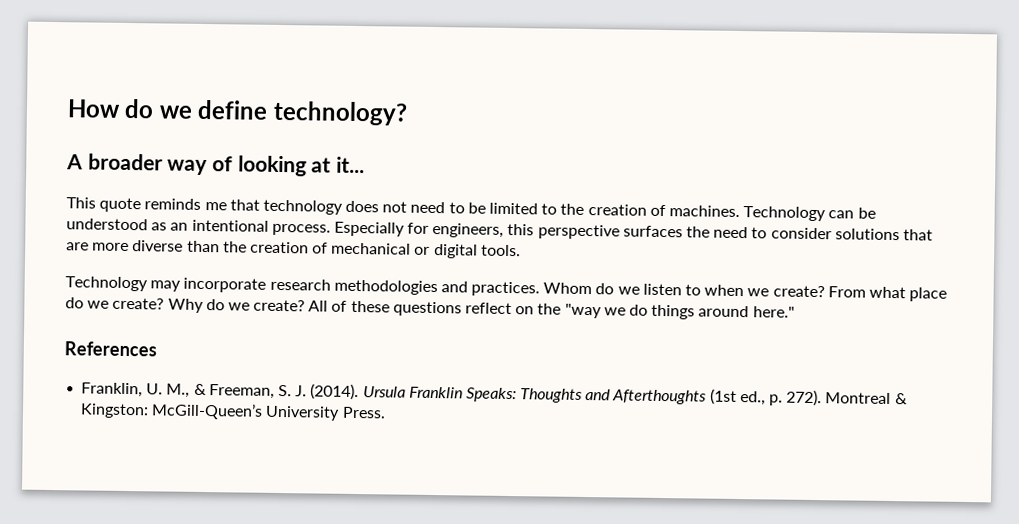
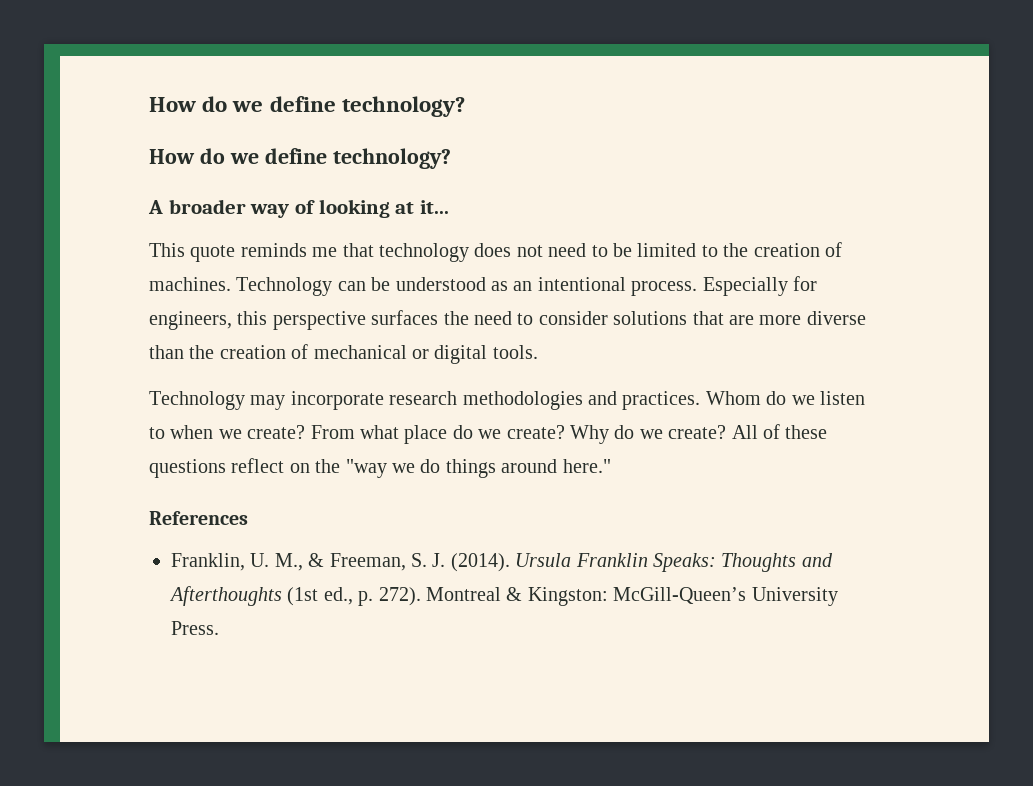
[67,98,408,126] How do we define technology? -> [149,96,465,117] [149,148,451,169] How do we define technology? // How do we define technology?

